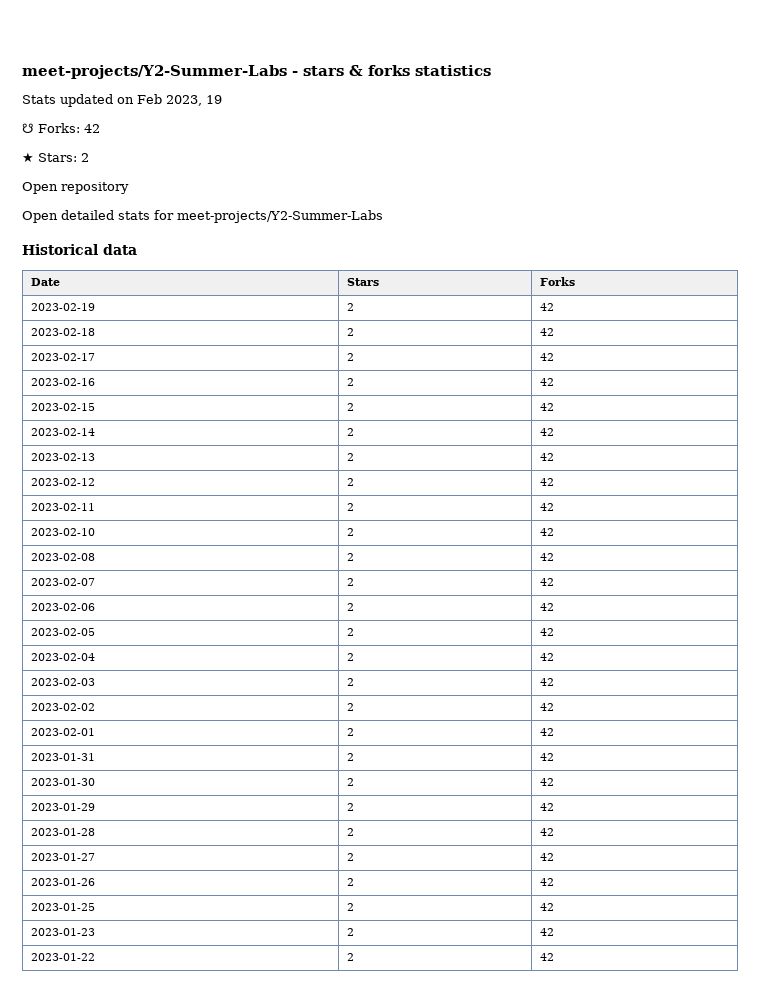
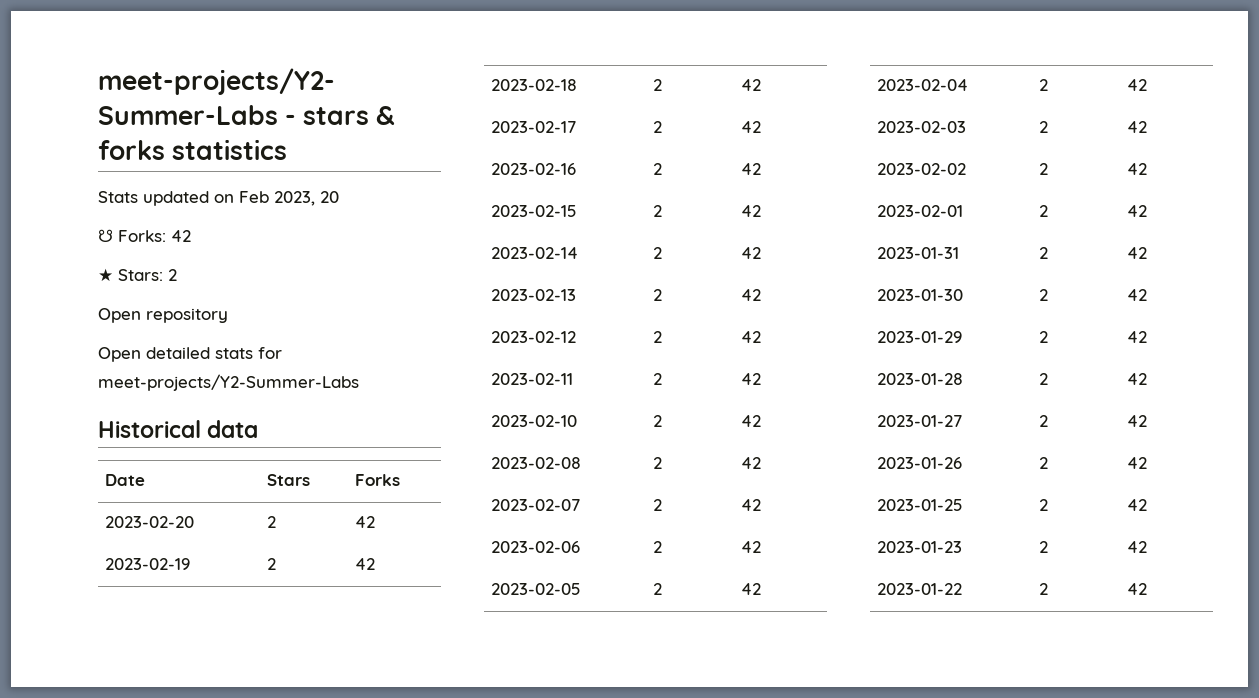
[206,95,222,104] 19 -> [320,191,339,203] 20
(575, 281) none -> [104,516,194,528] [266,516,276,528] [354,516,375,528] // 2023-02-20 | 2 | 42

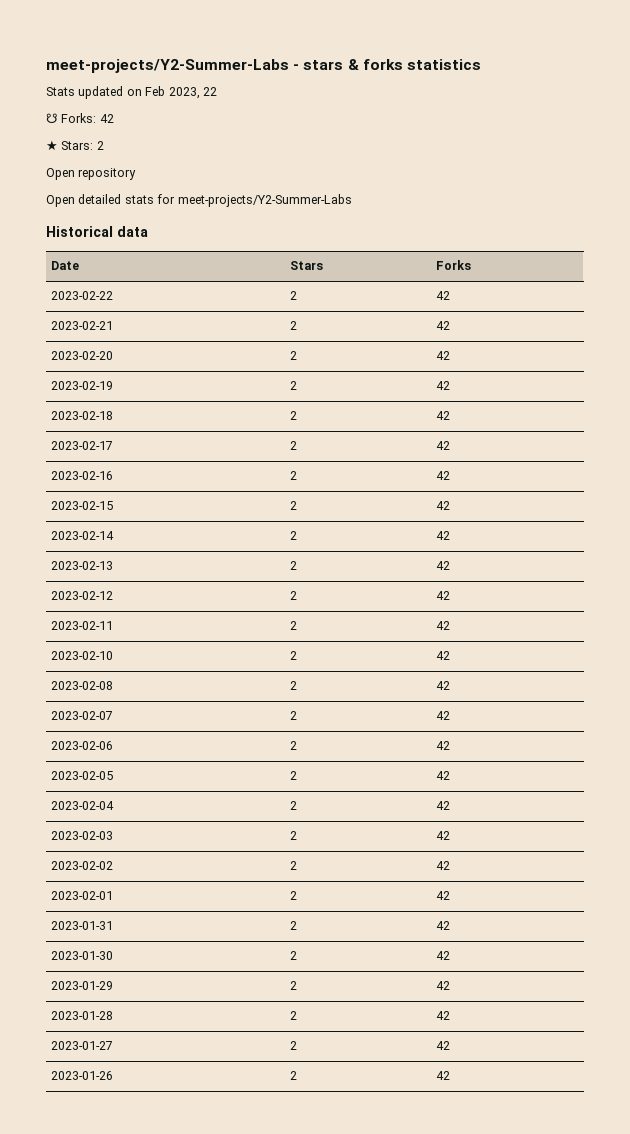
[320,191,339,203] 20 -> [202,87,217,96] 22
(400, 480) none -> [51,291,114,300] [290,291,298,300] [436,291,451,300] [51,321,114,330] [290,321,298,330] [436,321,451,330] // 2023-02-22 | 2 | 42 // 2023-02-21 | 2 | 42
[876,499,963,511] [1038,499,1048,511] [1126,499,1147,511] [876,541,962,553] [1038,541,1048,553] [1126,541,1147,553] [876,583,962,595] [1038,583,1048,595] [1126,583,1147,595] // 2023-01-25 | 2 | 42 // 2023-01-23 | 2 | 42 // 2023-01-22 | 2 | 42 -> (451, 1075) none

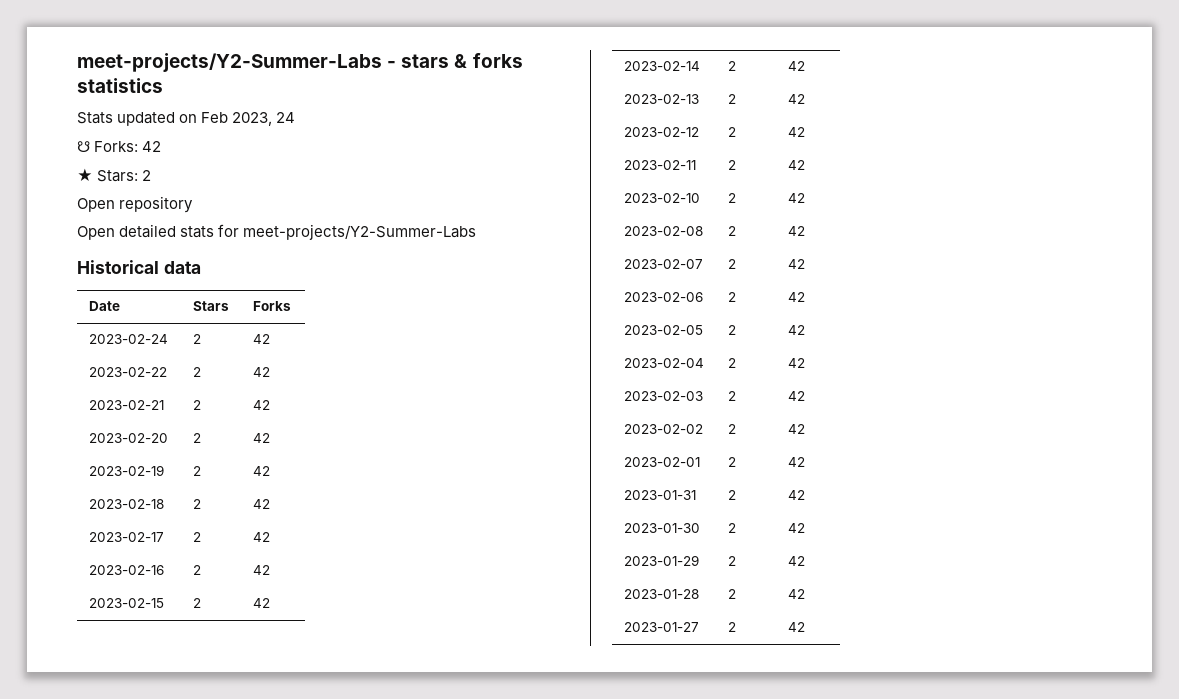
[202,87,217,96] 22 -> [276,112,296,123] 24
(472, 265) none -> [88,334,168,344] [192,334,201,344] [252,334,270,344] // 2023-02-24 | 2 | 42
[51,1071,114,1080] [290,1071,298,1080] [436,1071,451,1080] // 2023-01-26 | 2 | 42 -> (805, 627) none

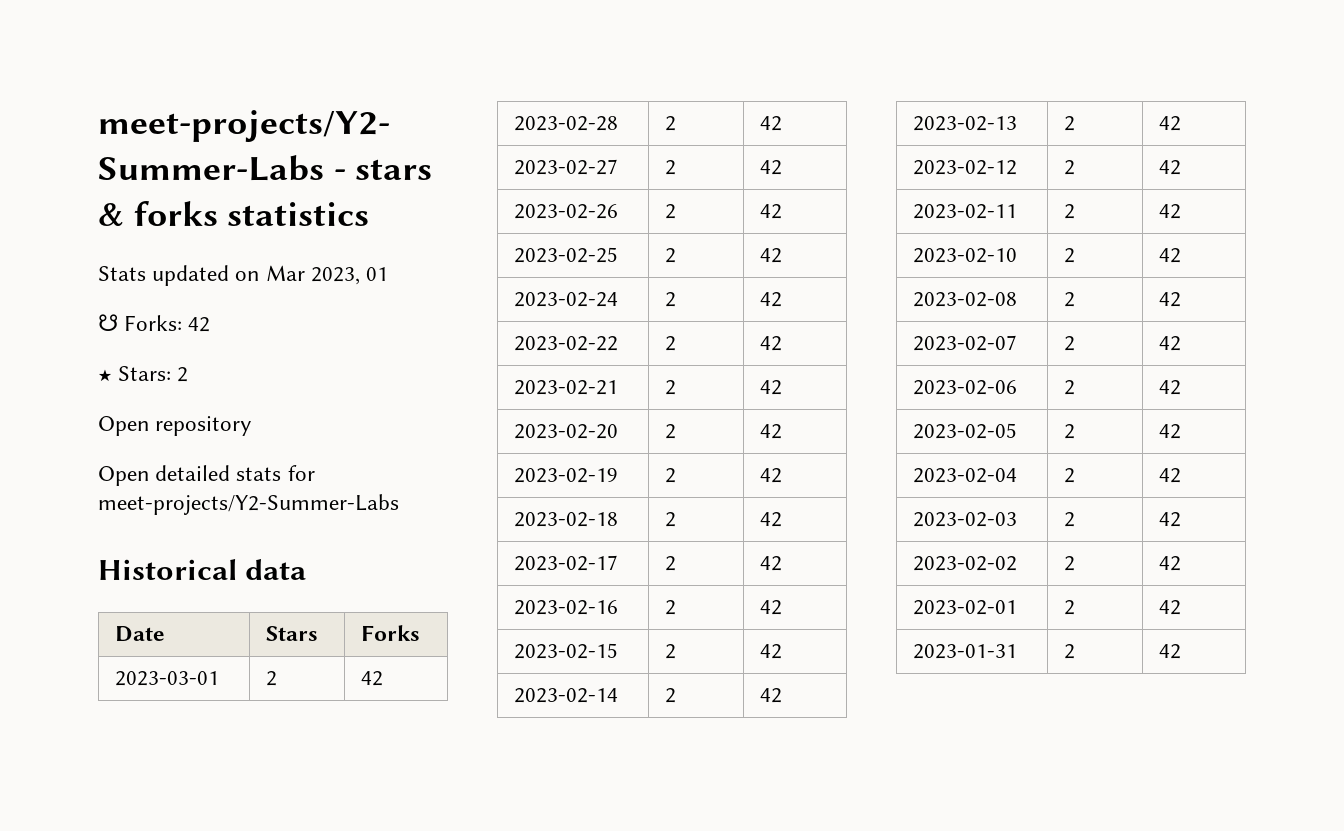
[201,112,296,126] Feb 2023, 24 -> [265,265,389,285] Mar 2023, 01
(291, 306) none -> [115,671,220,686] [266,671,278,686] [361,671,384,686] [514,116,619,131] [665,116,677,131] [760,116,783,131] [514,159,619,175] [665,160,677,175] [760,160,783,175] [514,204,619,219] [665,204,677,219] [760,204,783,219] [514,247,619,263] [665,248,677,263] [760,248,783,263] // 2023-03-01 | 2 | 42 // 2023-02-28 | 2 | 42 // 2023-02-27 | 2 | 42 // 2023-02-26 | 2 | 42 // 2023-02-25 | 2 | 42
[623,523,700,533] [727,523,736,533] [787,523,805,533] [623,555,699,566] [727,556,736,566] [787,556,805,566] [623,589,699,599] [727,589,736,599] [787,589,805,599] [623,622,699,632] [727,622,736,632] [787,622,805,632] // 2023-01-30 | 2 | 42 // 2023-01-29 | 2 | 42 // 2023-01-28 | 2 | 42 // 2023-01-27 | 2 | 42 -> (1182, 651) none

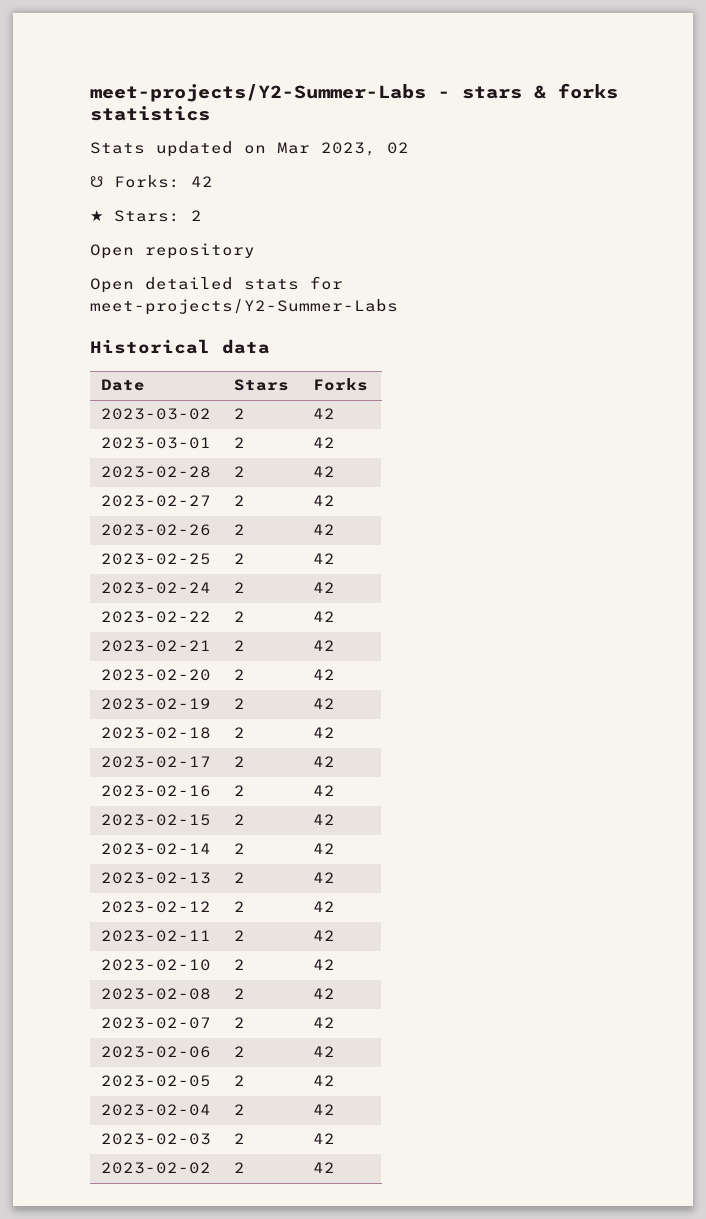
[366,267,389,281] 01 -> [387,142,409,154] 02
(421, 633) none -> [101,408,212,420] [234,408,246,419] [313,408,336,419] // 2023-03-02 | 2 | 42
[913,600,1018,615] [1064,600,1076,615] [1159,600,1182,615] [913,644,1018,659] [1064,644,1076,659] [1159,644,1182,659] // 2023-02-01 | 2 | 42 // 2023-01-31 | 2 | 42 -> (336, 1167) none

